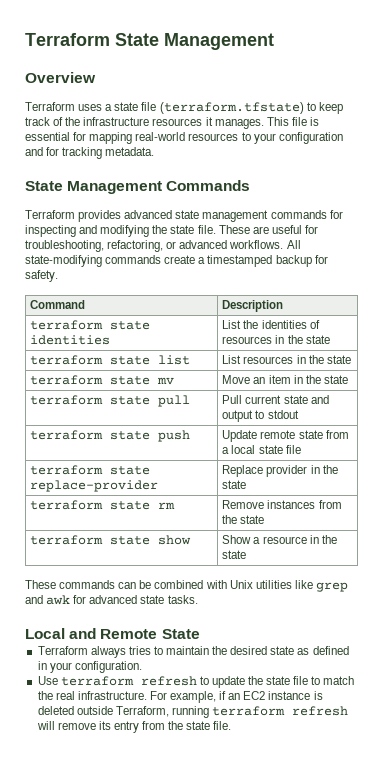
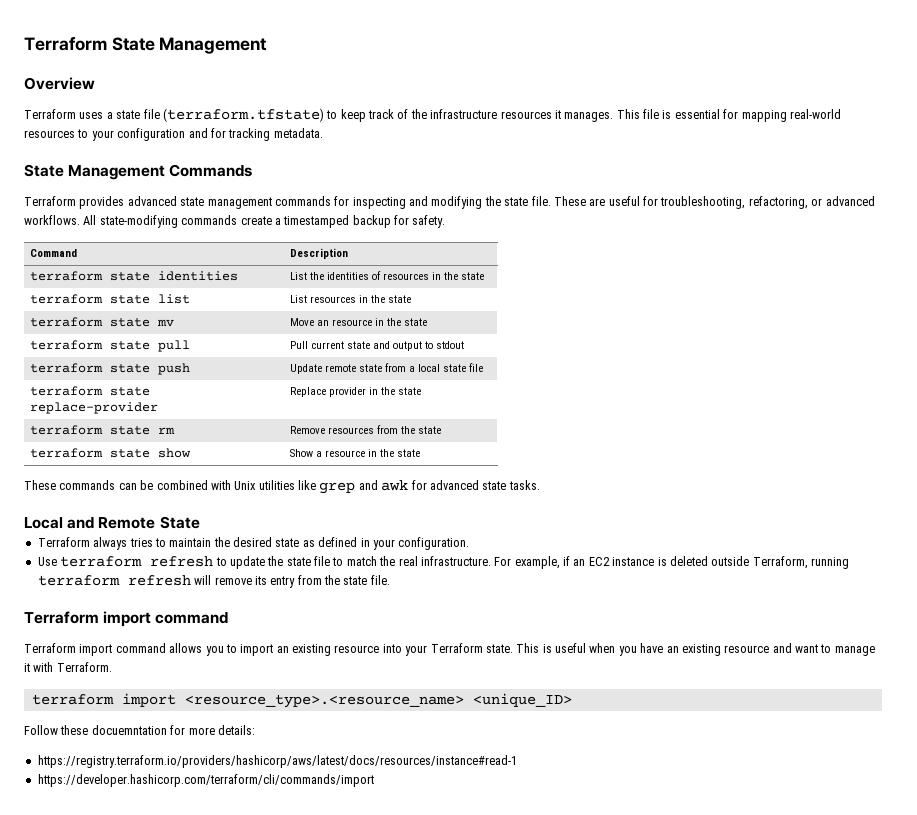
[268,375,291,384] item -> [331,319,372,326] resource
[267,500,316,509] instances -> [327,427,374,434] resources
(232, 725) none -> [24,611,229,627] [24,643,875,656] [24,662,112,672] [31,693,572,708] [24,725,255,735] [37,755,517,768] [37,774,374,787] // Terraform import command // Terraform import command allows you to import an existing resource into your Terraform state. This is useful when you have an existing resource and want to manage it with Terraform. // terraform import <resource_type>.<resource_name> <unique_ID> // Follow these docuemntation for more details: // https://registry.terraform.io/providers/hashicorp/aws/latest/docs/resources/instance#read-1 // https://developer.hashicorp.com/terraform/cli/commands/import

